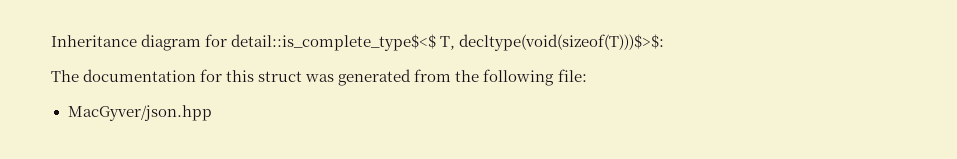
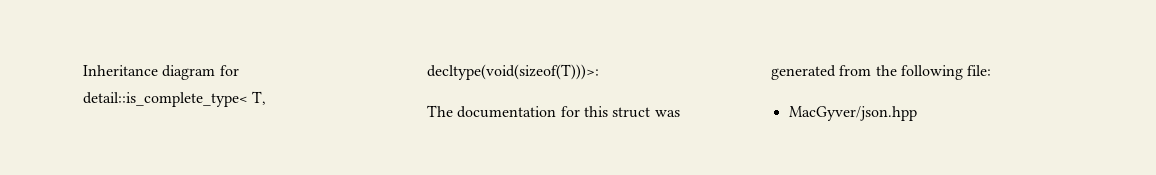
[231,34,665,51] detail::is_complete_type$<$ T, decltype(void(sizeof(T)))$>$: -> [83,91,267,107] [427,64,599,80] detail::is_complete_type< T, decltype(void(sizeof(T)))>:

